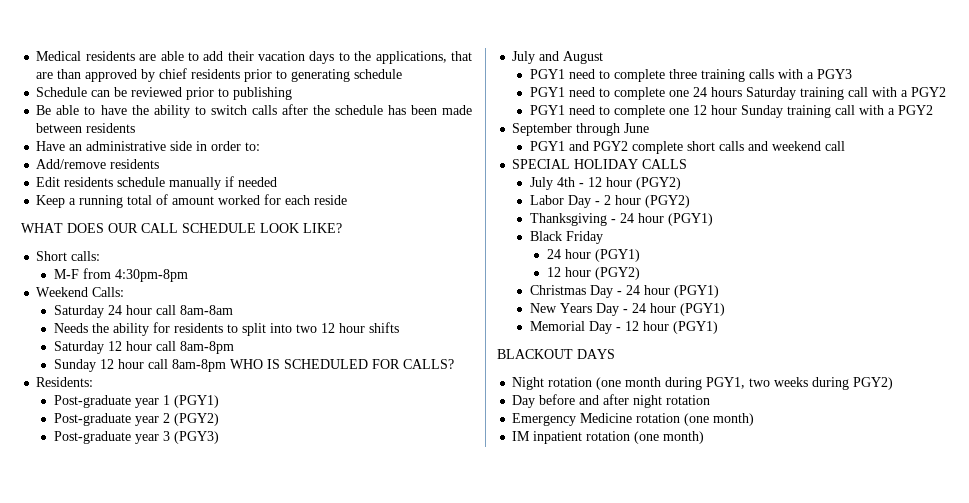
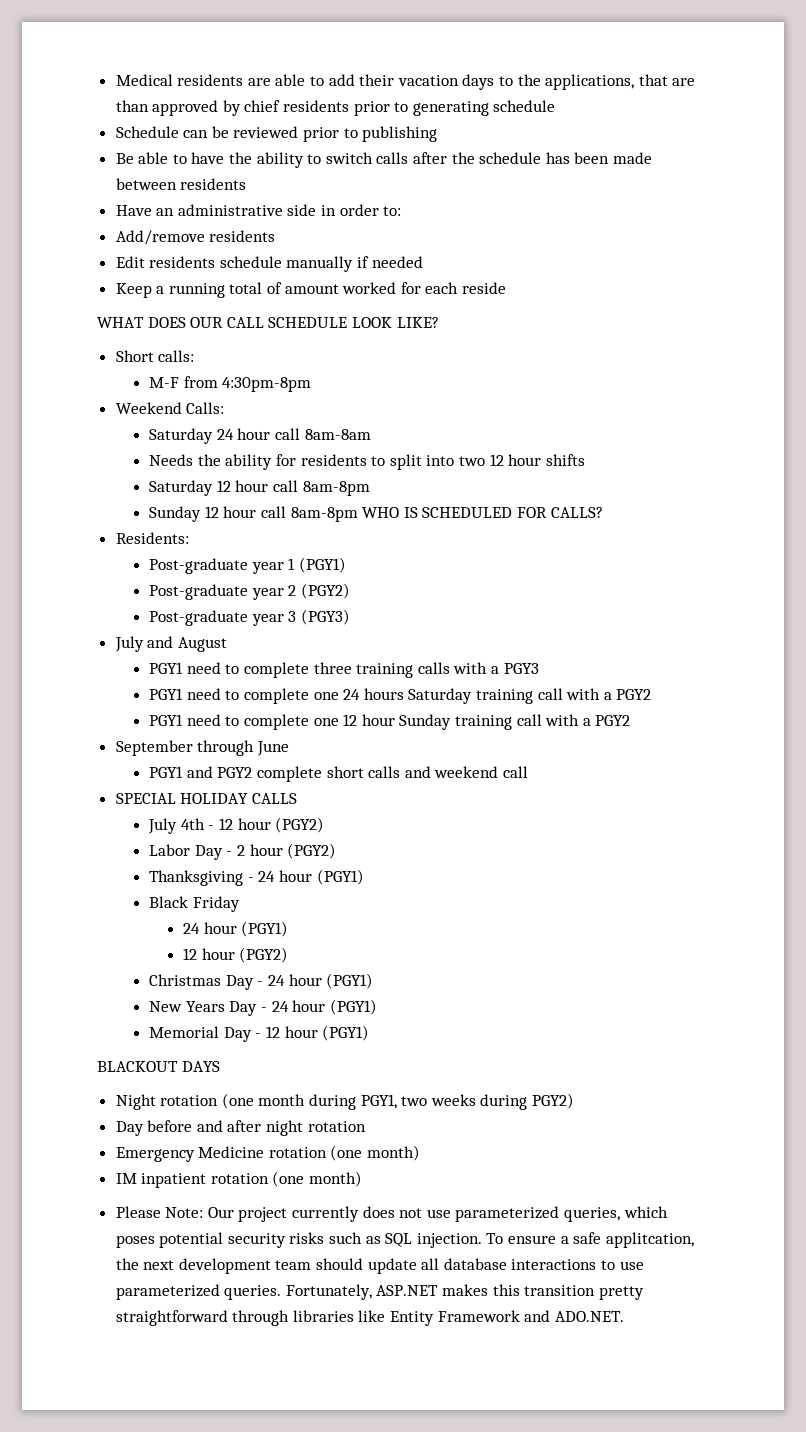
(705, 437) none -> [115,1206,668,1222] [115,1232,694,1248] [115,1258,644,1274] [115,1284,644,1300] [115,1310,624,1326] // Please Note: Our project currently does not use parameterized queries, which poses potential security risks such as SQL injection. To ensure a safe applitcation, the next development team should update all database interactions to use parameterized queries. Fortunately, ASP.NET makes this transition pretty straightforward through libraries like Entity Framework and ADO.NET.

